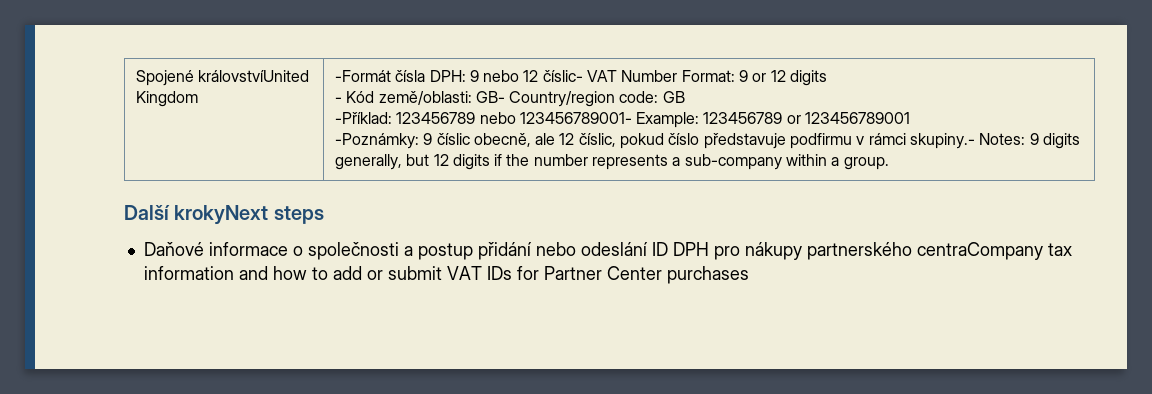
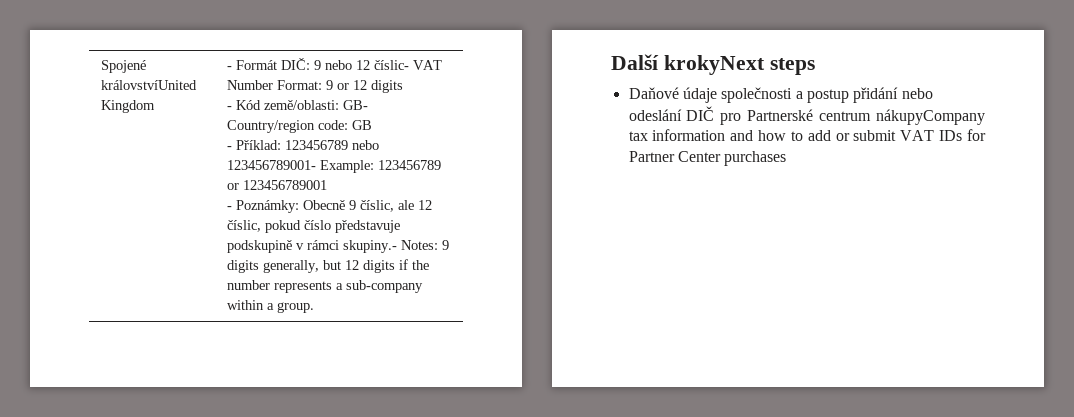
[334,70,466,82] -Formát čísla DPH: -> [226,58,310,70] - Formát DIČ:
[334,112,392,124] -Příklad: -> [226,140,281,150] - Příklad:
[334,133,531,149] -Poznámky: 9 číslic obecně, -> [226,200,394,213] - Poznámky: Obecně 9 číslic,
[790,133,853,149] podfirmu -> [226,240,292,253] podskupině
[208,242,303,256] informace o -> [682,87,717,103] údaje
[651,242,1043,260] ID DPH pro nákupy partnerského centraCompany -> [686,106,985,125] DIČ pro Partnerské centrum nákupyCompany

